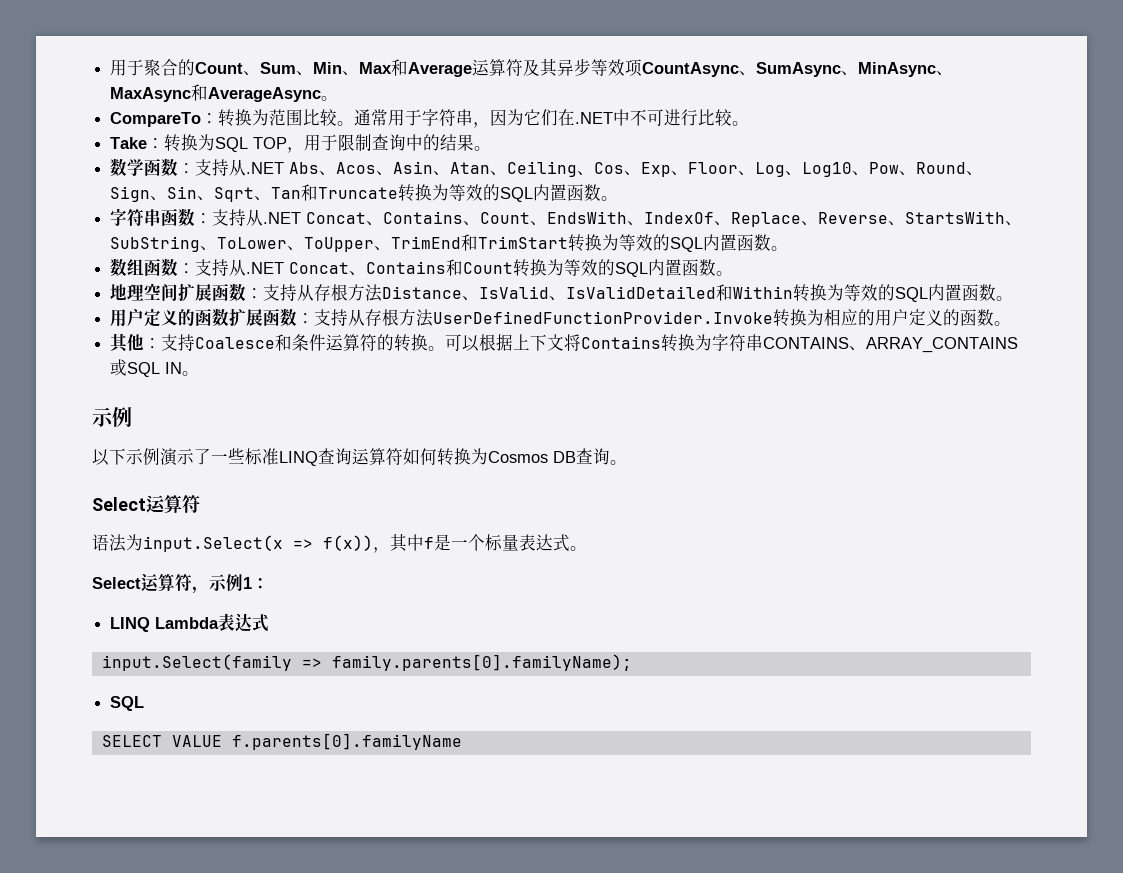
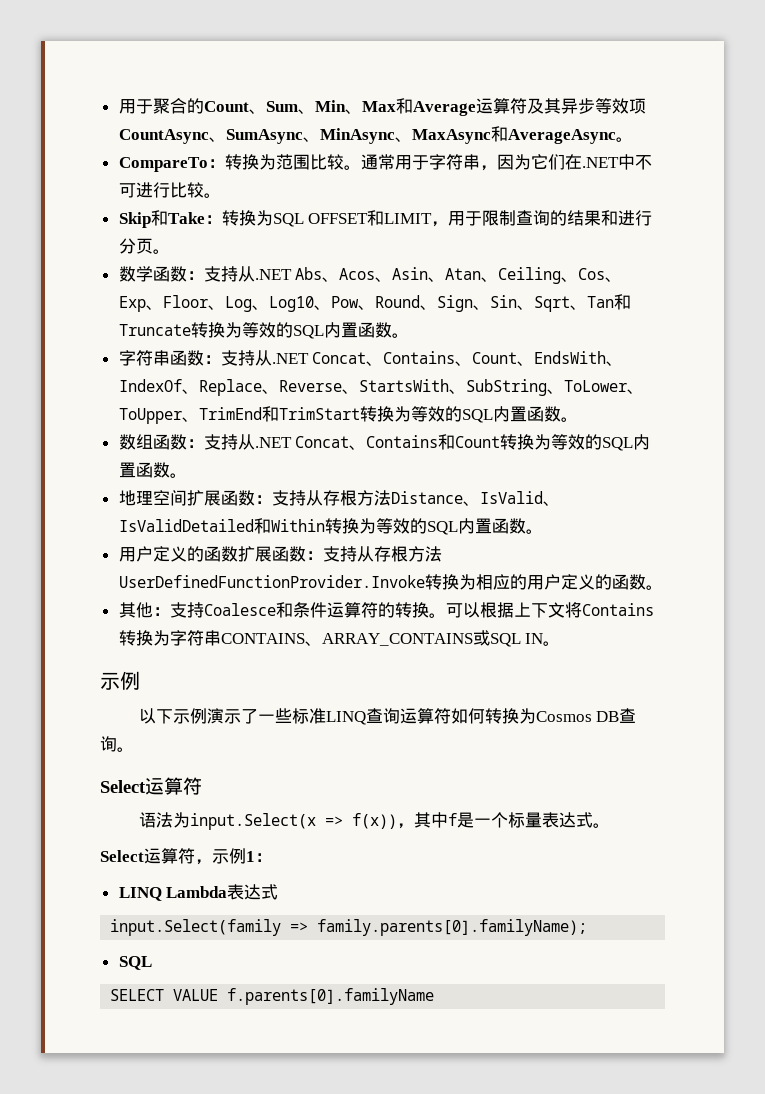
(750, 123) none -> [118,210,168,228] Skip和
[253,137,288,149] TOP -> [308,210,433,226] OFFSET和LIMIT
[406,134,475,151] 中的结果 -> [550,210,653,226] [118,238,153,254] 的结果和进行分页

